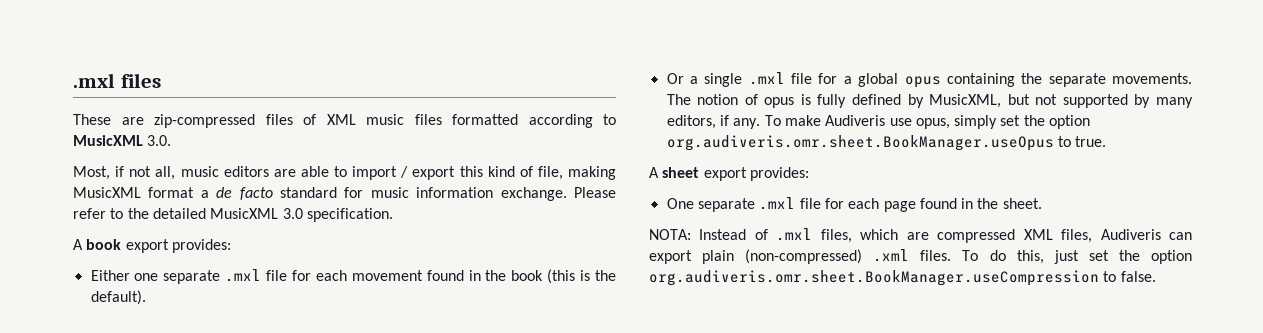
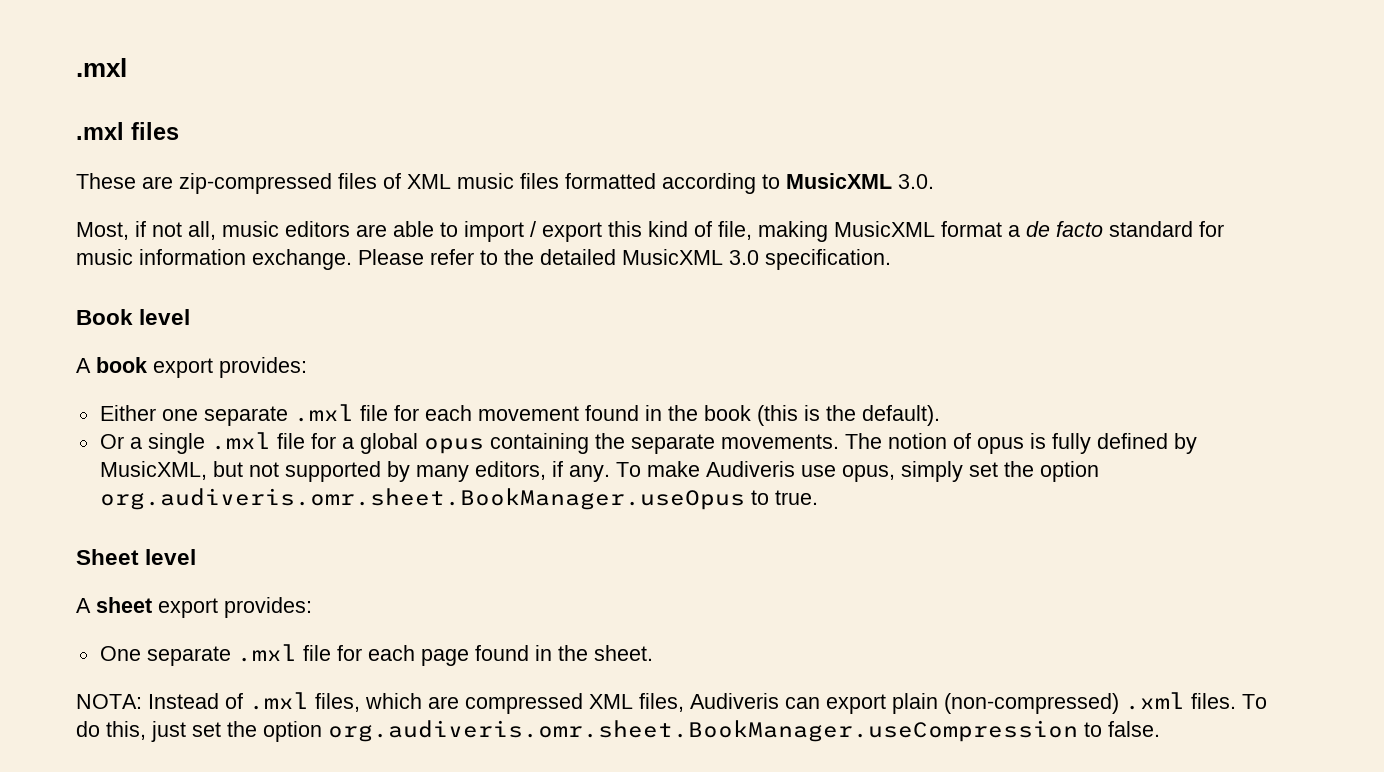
[73,73,115,88] .mxl -> [76,58,127,77] [76,122,124,140] .mxl // .mxl
(393, 215) none -> [76,309,191,325] // Book level
(1107, 141) none -> [76,549,197,565] // Sheet level

